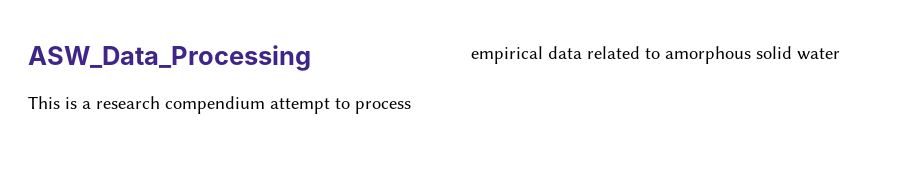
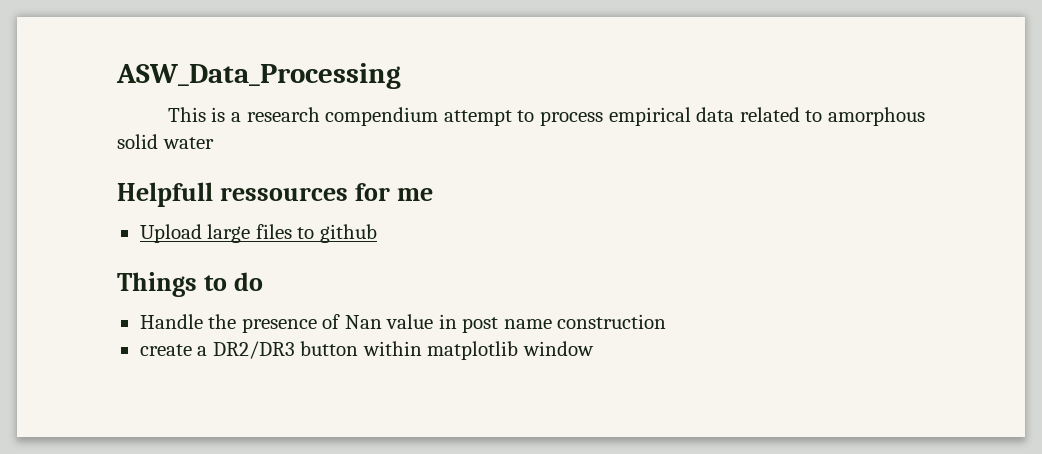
(840, 54) none -> [117,182,433,207] [139,224,377,243] [117,272,263,297] [139,314,667,333] [139,341,594,360] // Helpfull ressources for me // Upload large files to github // Things to do // Handle the presence of Nan value in post name construction // create a DR2/DR3 button within matplotlib window

